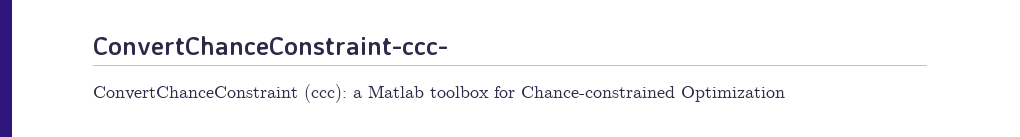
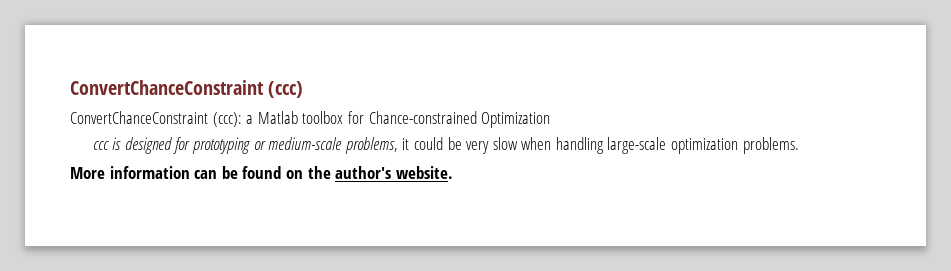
[93,36,448,55] ConvertChanceConstraint-ccc- -> [70,80,304,98] ConvertChanceConstraint (ccc)
(785, 94) none -> [92,137,799,154] [70,166,453,179] // ccc is designed for prototyping or medium-scale problems, it could be very slow when handling large-scale optimization problems. // More information can be found on the author's website.

